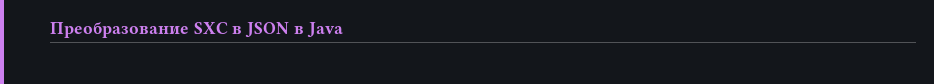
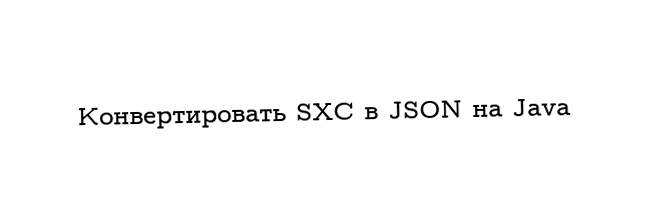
[50,22,189,38] Преобразование -> [77,103,287,131] Конвертировать
[293,26,304,34] в -> [472,104,503,118] на

